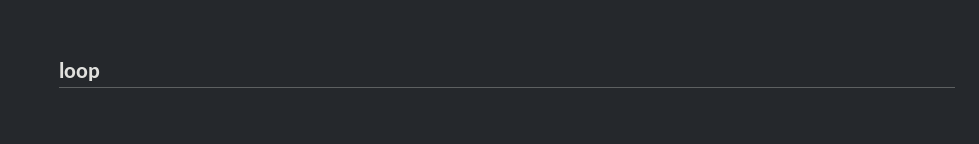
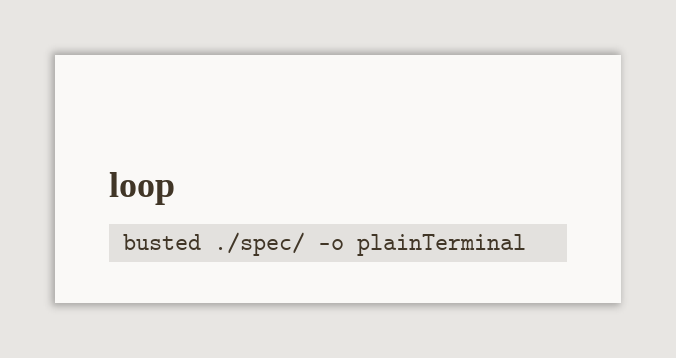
(100, 71) none -> [122,232,526,256] // busted ./spec/ -o plainTerminal

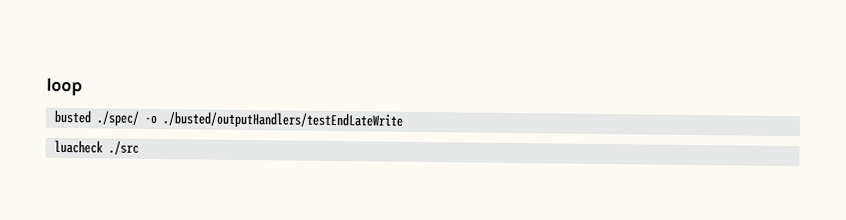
[356,234,526,256] plainTerminal -> [162,111,403,129] [54,139,139,155] ./busted/outputHandlers/testEndLateWrite // luacheck ./src

